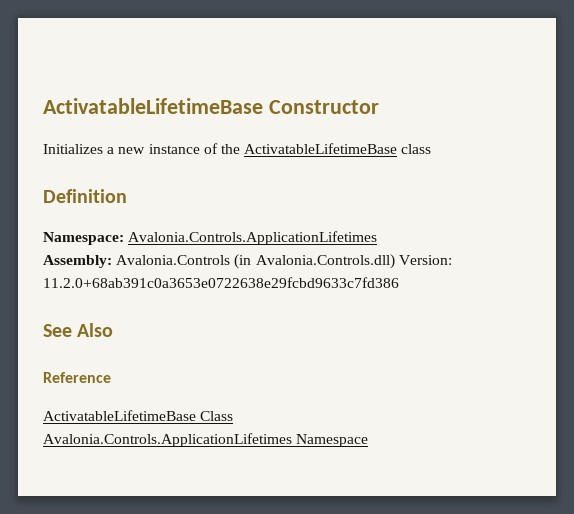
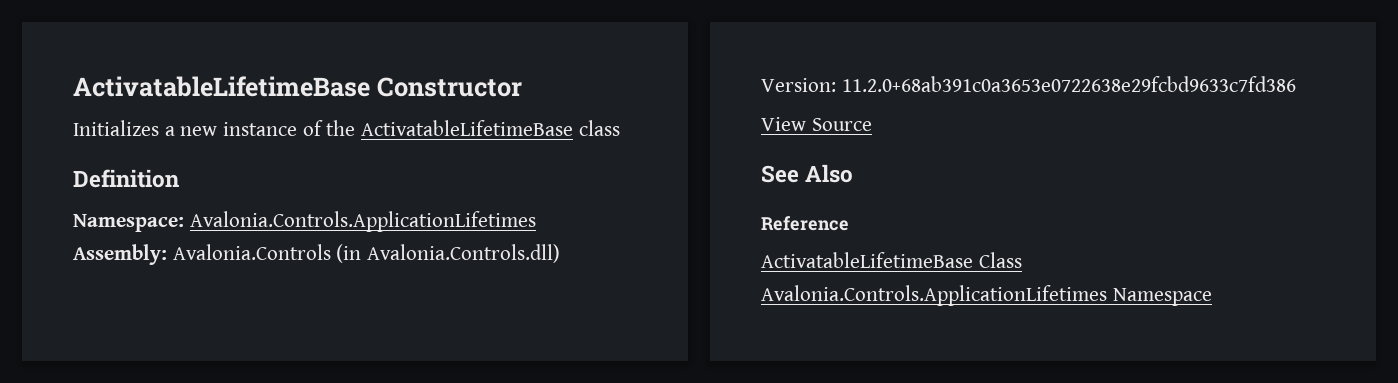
(399, 282) none -> [761,117,872,131] // View Source

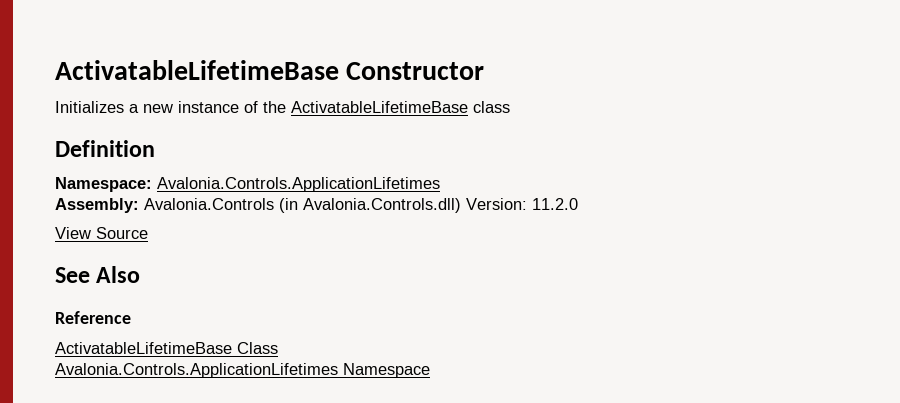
[841,76,1296,92] 11.2.0+68ab391c0a3653e0722638e29fcbd9633c7fd386 -> [532,198,578,210] 11.2.0

